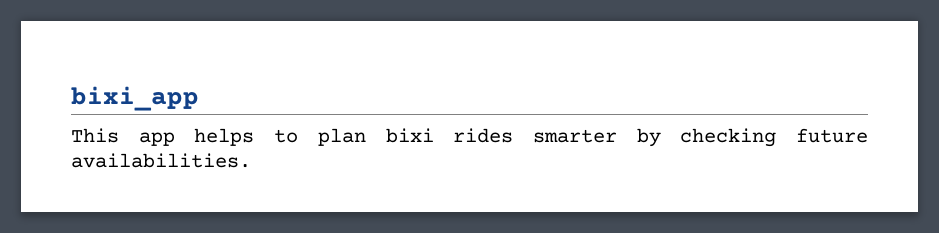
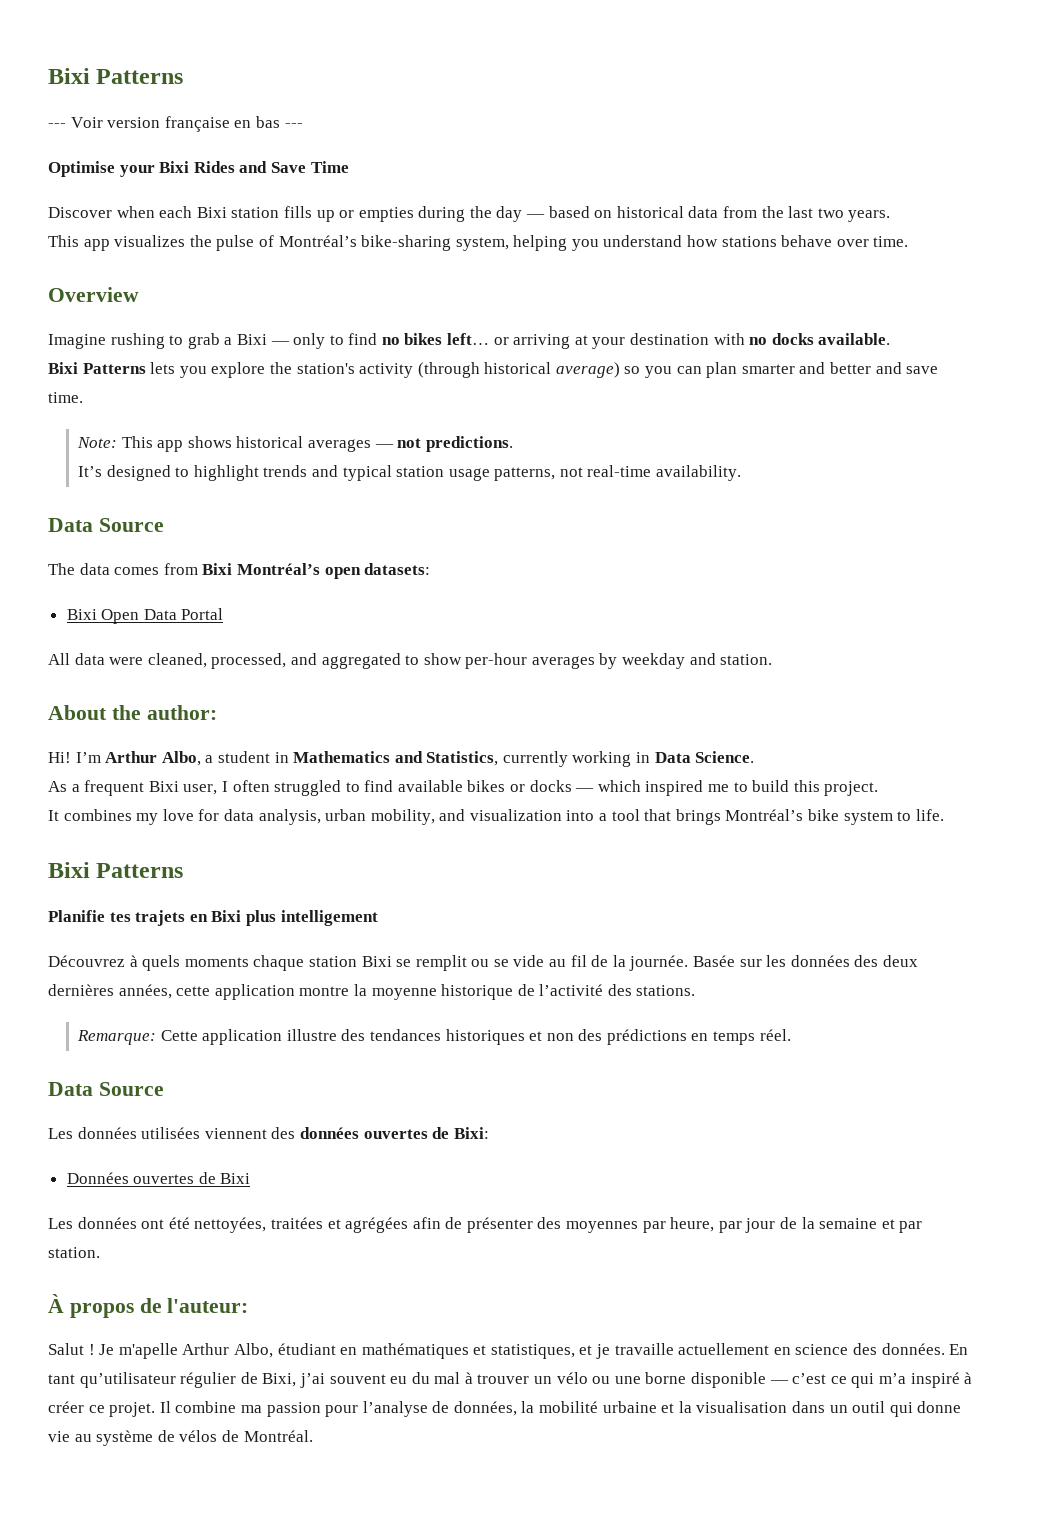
[71,86,199,111] [71,128,868,147] [71,153,251,168] bixi_app // This app helps to plan bixi rides smarter by checking future availabilities. -> [48,68,184,84] [48,116,303,132] [48,161,349,177] [48,206,891,222] [48,235,909,251] [48,287,139,302] [48,333,891,349] [48,362,939,378] [48,392,83,403] [76,436,513,452] [77,465,742,481] [48,518,164,532] [48,563,431,579] [66,608,224,624] [48,653,773,669] [48,705,217,720] [48,751,755,767] [48,780,879,796] [48,809,944,825] [48,862,184,878] [48,910,378,926] [48,955,918,971] [48,984,696,1000] [76,1029,791,1045] [48,1082,164,1096] [48,1127,489,1139] [66,1172,251,1184] [48,1217,923,1233] [48,1247,100,1258] [48,1294,249,1318] [48,1343,969,1359] [48,1372,973,1388] [48,1401,962,1417] [48,1430,313,1446] Bixi Patterns // --- Voir version française en bas --- // Optimise your Bixi Rides and Save Time // Discover when each Bixi station fills up or empties during the day — based on historical data from the last two years. // This app visualizes the pulse of Montréal’s bike-sharing system, helping you understand how stations behave over time. // Overview // Imagine rushing to grab a Bixi — only to find no bikes left… or arriving at your destination with no docks available. // Bixi Patterns lets you explore the station's activity (through historical average) so you can plan smarter and better and save time. // Note: This app shows historical averages — not predictions. // It’s designed to highlight trends and typical station usage patterns, not real-time availability. // Data Source // The data comes from Bixi Montréal’s open datasets: // Bixi Open Data Portal // All data were cleaned, processed, and aggregated to show per-hour averages by weekday and station. // About the author: // Hi! I’m Arthur Albo, a student in Mathematics and Statistics, currently working in Data Science. // As a frequent Bixi user, I often struggled to find available bikes or docks — which inspired me to build this project. // It combines my love for data analysis, urban mobility, and visualization into a tool that brings Montréal’s bike system to life. // Bixi Patterns // Planifie tes trajets en Bixi plus intelligement // Découvrez à quels moments chaque station Bixi se remplit ou se vide au fil de la journée. Basée sur les données des deux dernières années, cette application montre la moyenne historique de l’activité des stations. // Remarque: Cette application illustre des tendances historiques et non des prédictions en temps réel. // Data Source // Les données utilisées viennent des données ouvertes de Bixi: // Données ouvertes de Bixi // Les données ont été nettoyées, traitées et agrégées afin de présenter des moyennes par heure, par jour de la semaine et par station. // À propos de l'auteur: // Salut ! Je m'apelle Arthur Albo, étudiant en mathématiques et statistiques, et je travaille actuellement en science des données. En tant qu’utilisateur régulier de Bixi, j’ai souvent eu du mal à trouver un vélo ou une borne disponible — c’est ce qui m’a inspiré à créer ce projet. Il combine ma passion pour l’analyse de données, la mobilité urbaine et la visualisation dans un outil qui donne vie au système de vélos de Montréal.

